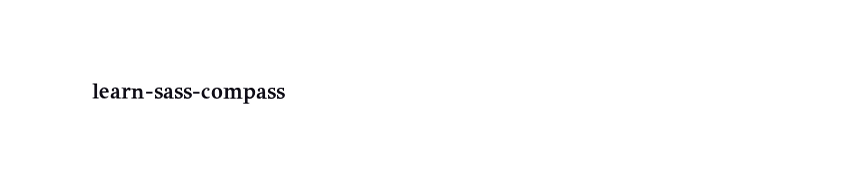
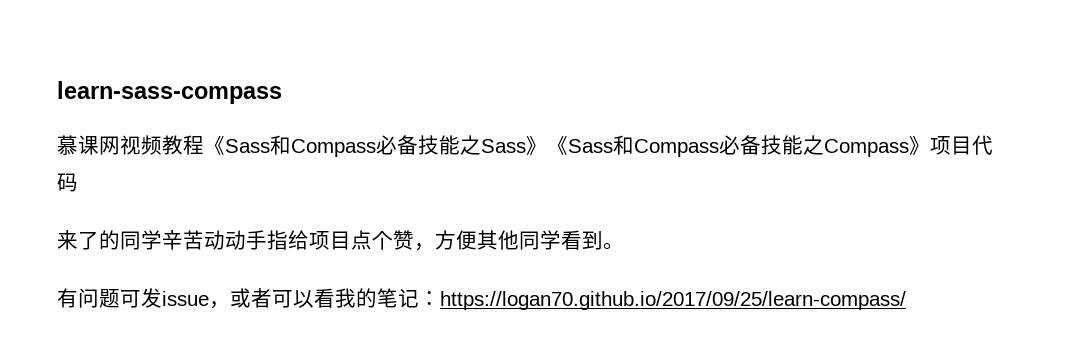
(286, 93) none -> [57,135,993,157] [57,173,78,192] [57,230,624,251] [57,288,906,310] // 慕课网视频教程《Sass和Compass必备技能之Sass》《Sass和Compass必备技能之Compass》项目代码 // 来了的同学辛苦动动手指给项目点个赞，方便其他同学看到。 // 有问题可发issue，或者可以看我的笔记：https://logan70.github.io/2017/09/25/learn-compass/

